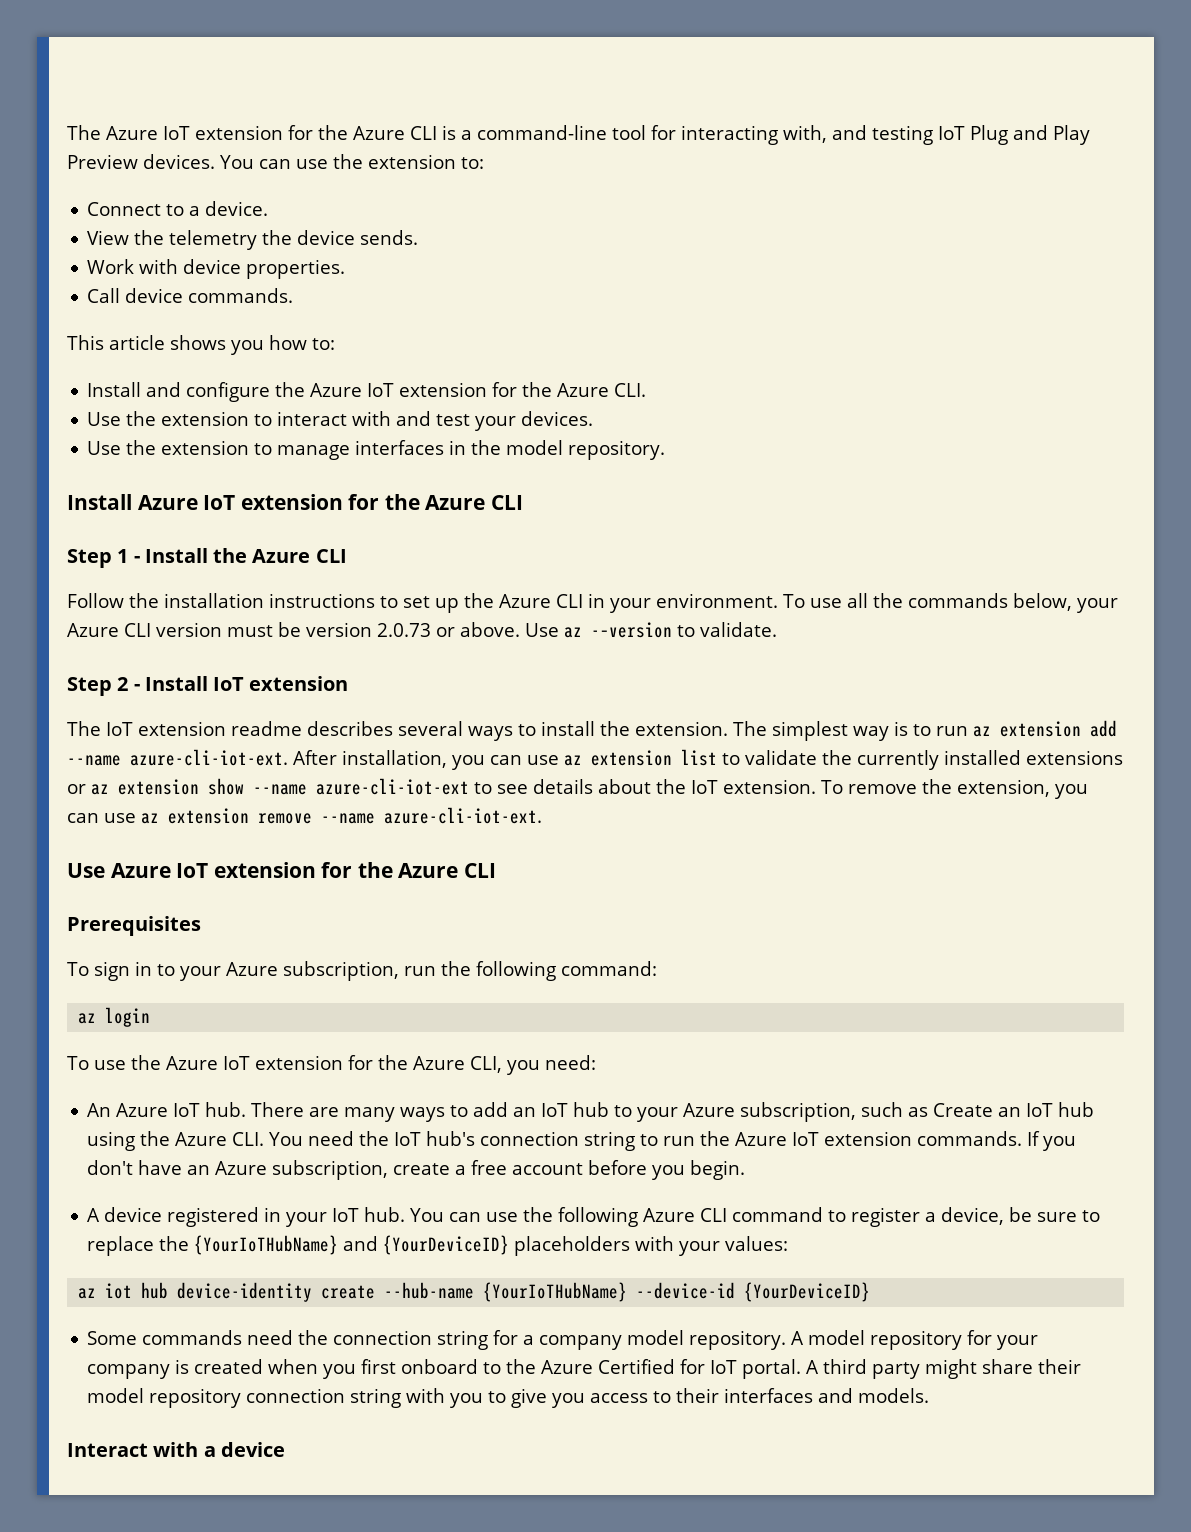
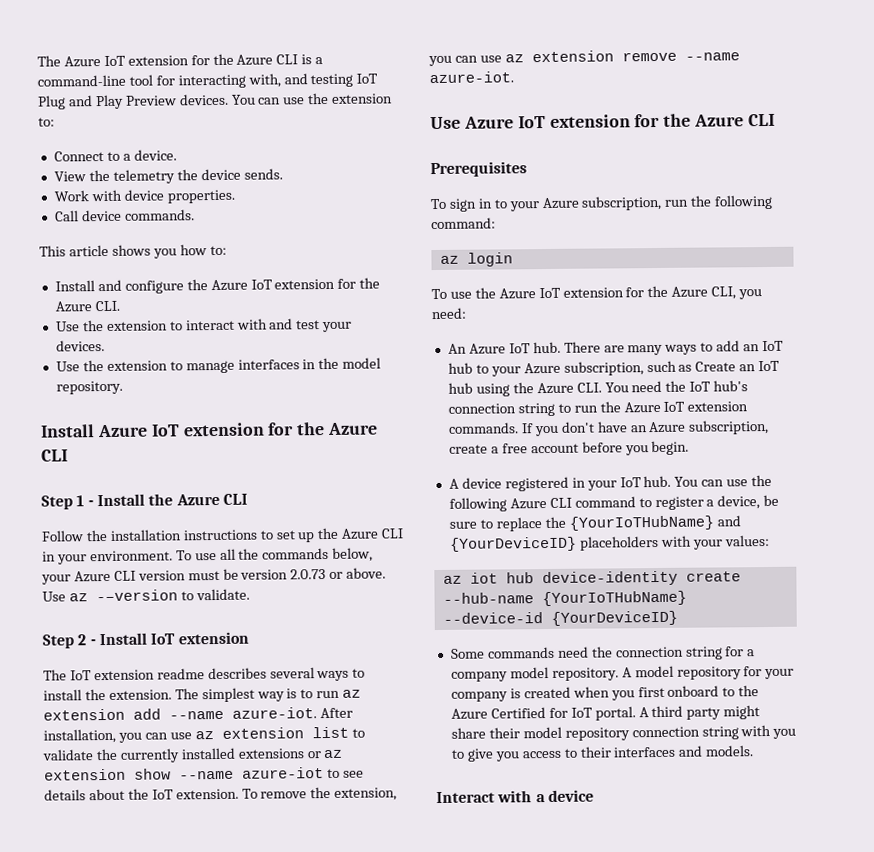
[130,749,288,766] azure-cli-iot-ext. -> [232,707,317,719] azure-iot.
[316,778,469,795] azure-cli-iot-ext -> [242,767,324,779] azure-iot
[384,807,542,824] azure-cli-iot-ext. -> [429,71,514,84] azure-iot.

